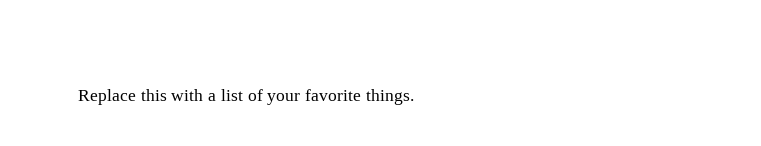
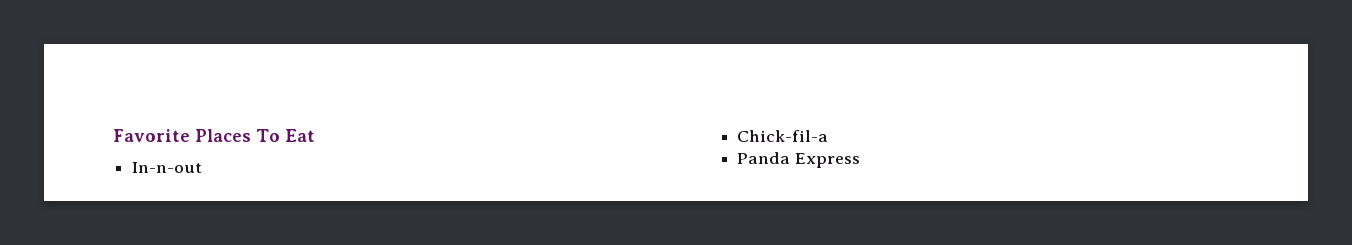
[78,89,414,105] Replace this with a list of your favorite things. -> [113,129,315,142] [132,162,203,173] [737,130,829,142] [737,152,860,168] Favorite Places To Eat // In-n-out // Chick-fil-a // Panda Express

